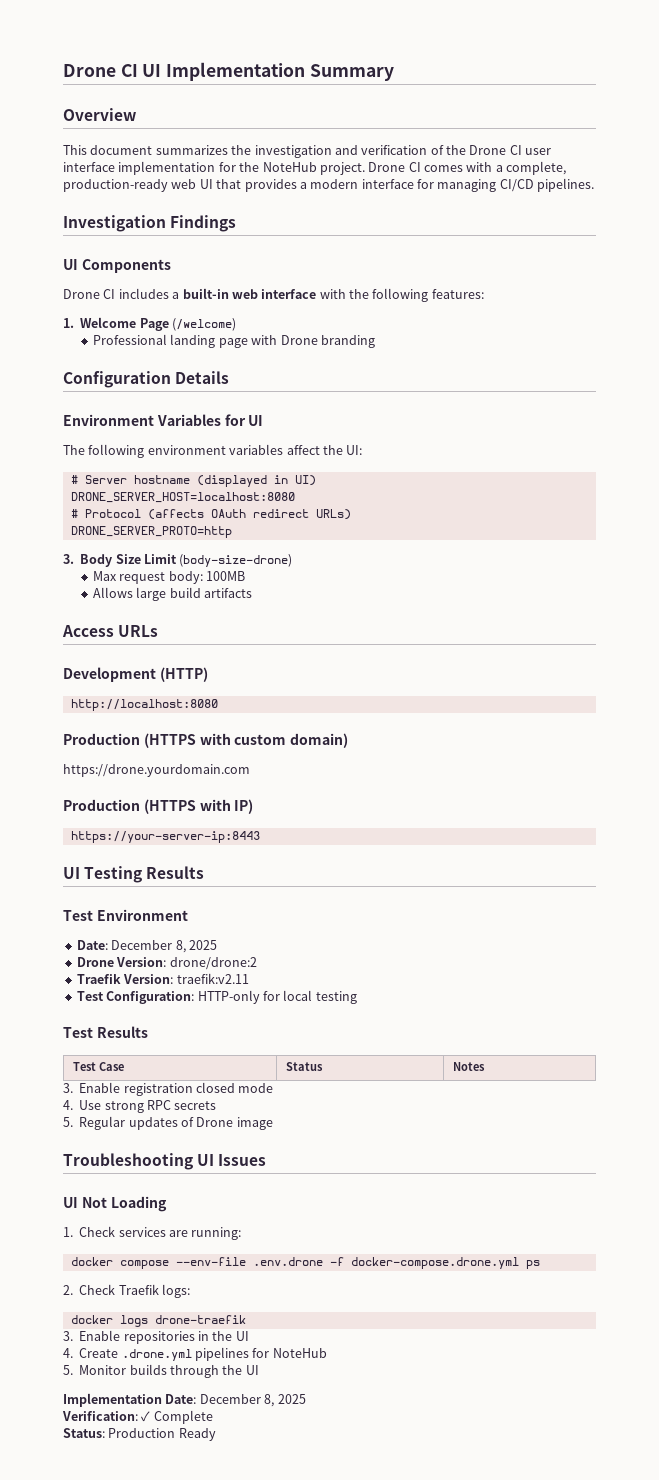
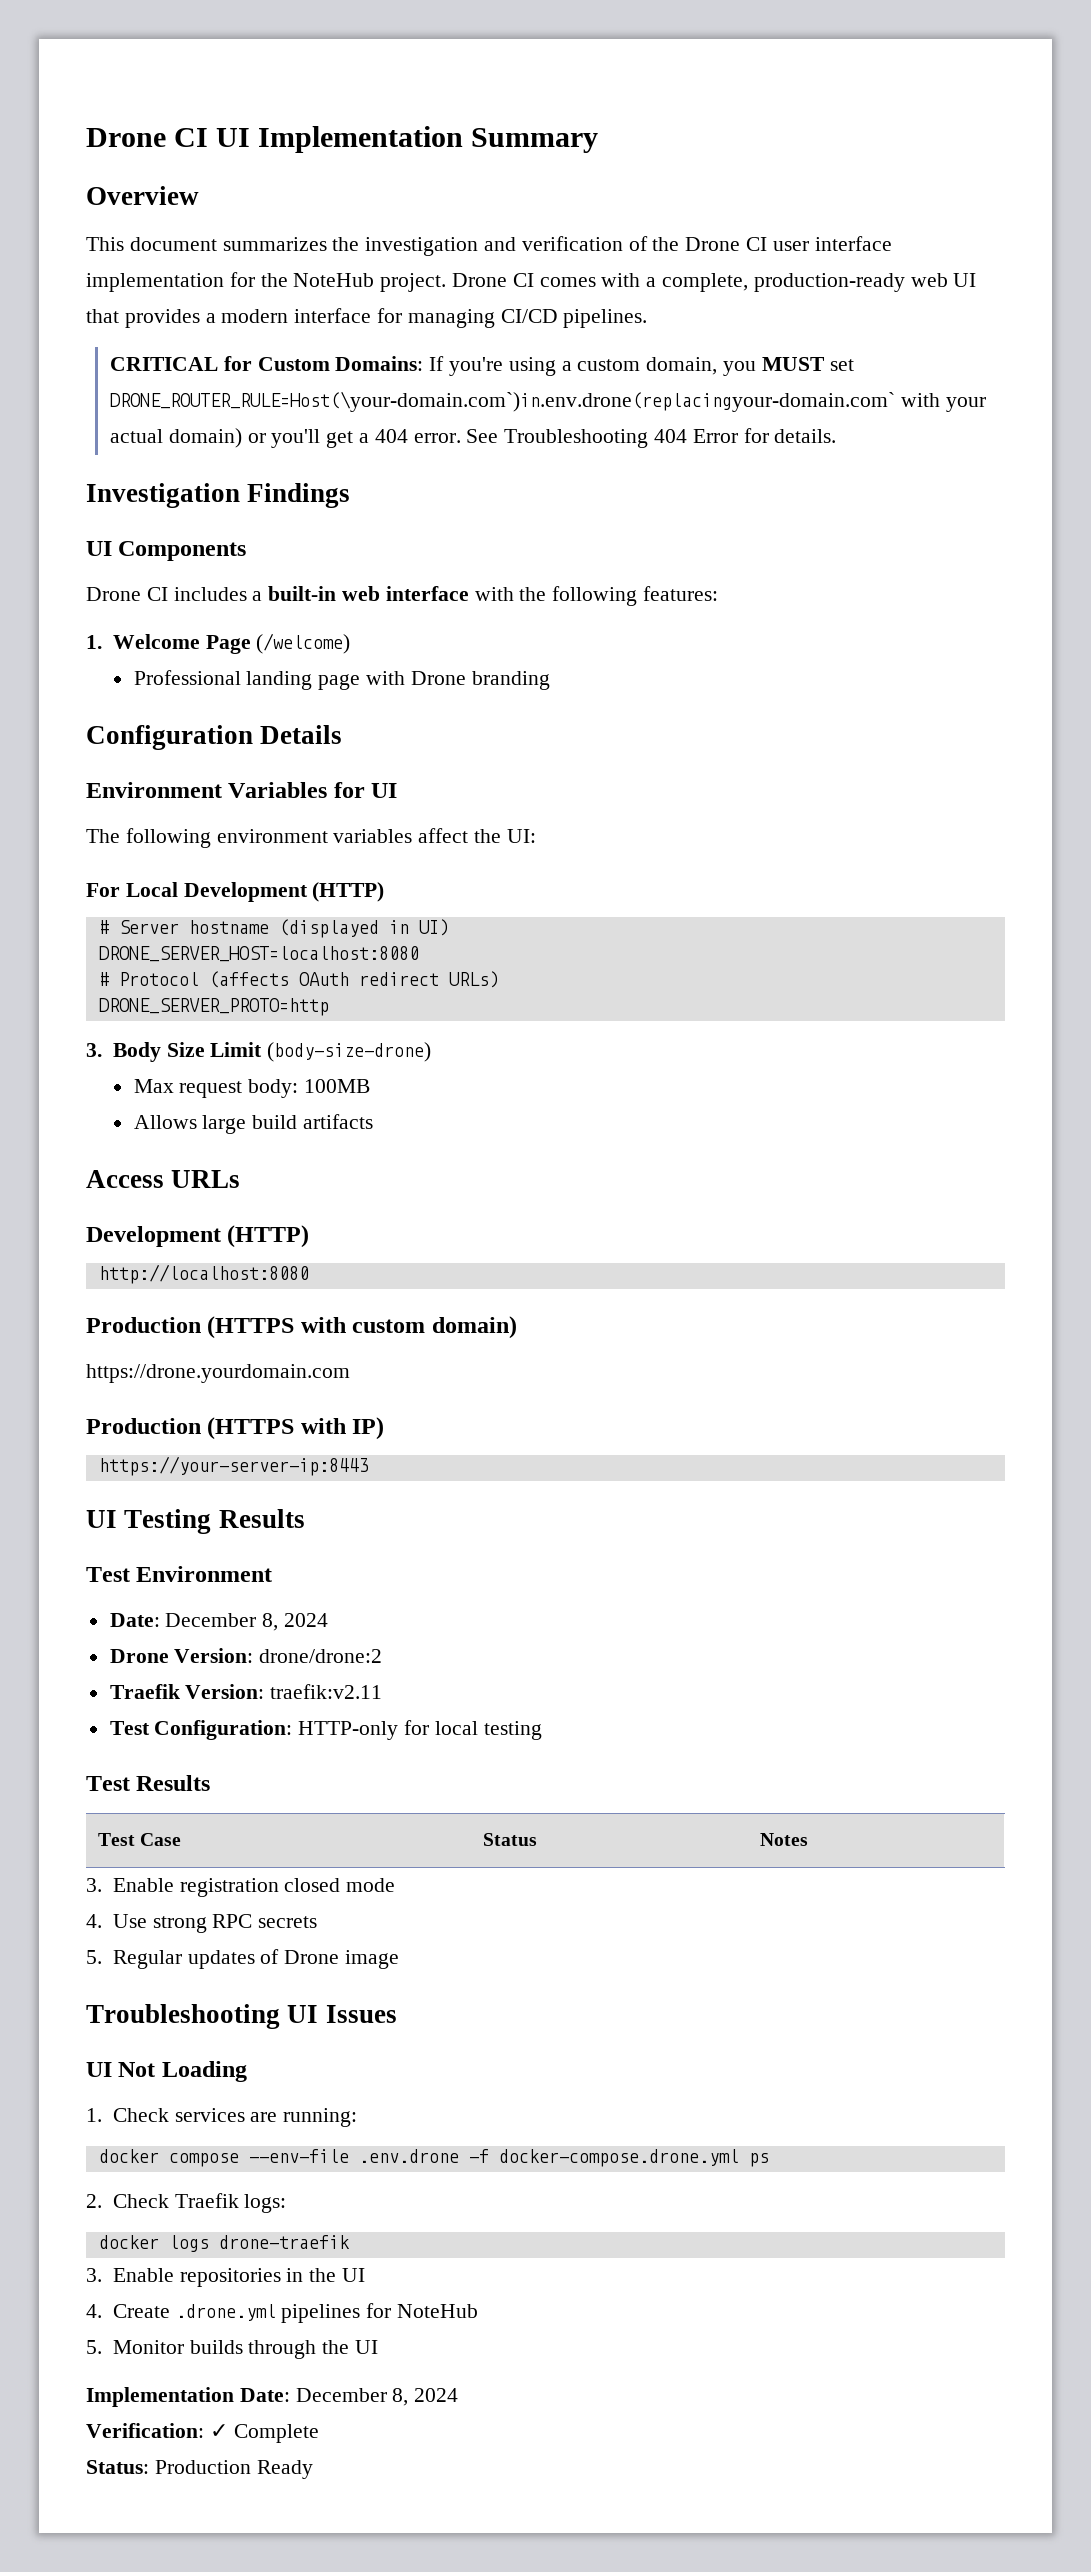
(595, 185) none -> [110,356,854,376] [110,391,986,412] [110,428,837,448] // CRITICAL for Custom Domains: If you're using a custom domain, you MUST set DRONE_ROUTER_RULE=Host(\your-domain.com`)in.env.drone(replacingyour-domain.com` with your actual domain) or you'll get a 404 error. See Troubleshooting 404 Error for details.
(363, 450) none -> [86,882,385,902] // For Local Development (HTTP)
[188,940,217,950] 2025 -> [284,1613,329,1627] 2024
[277,1394,306,1404] 2025 -> [414,2388,459,2402] 2024

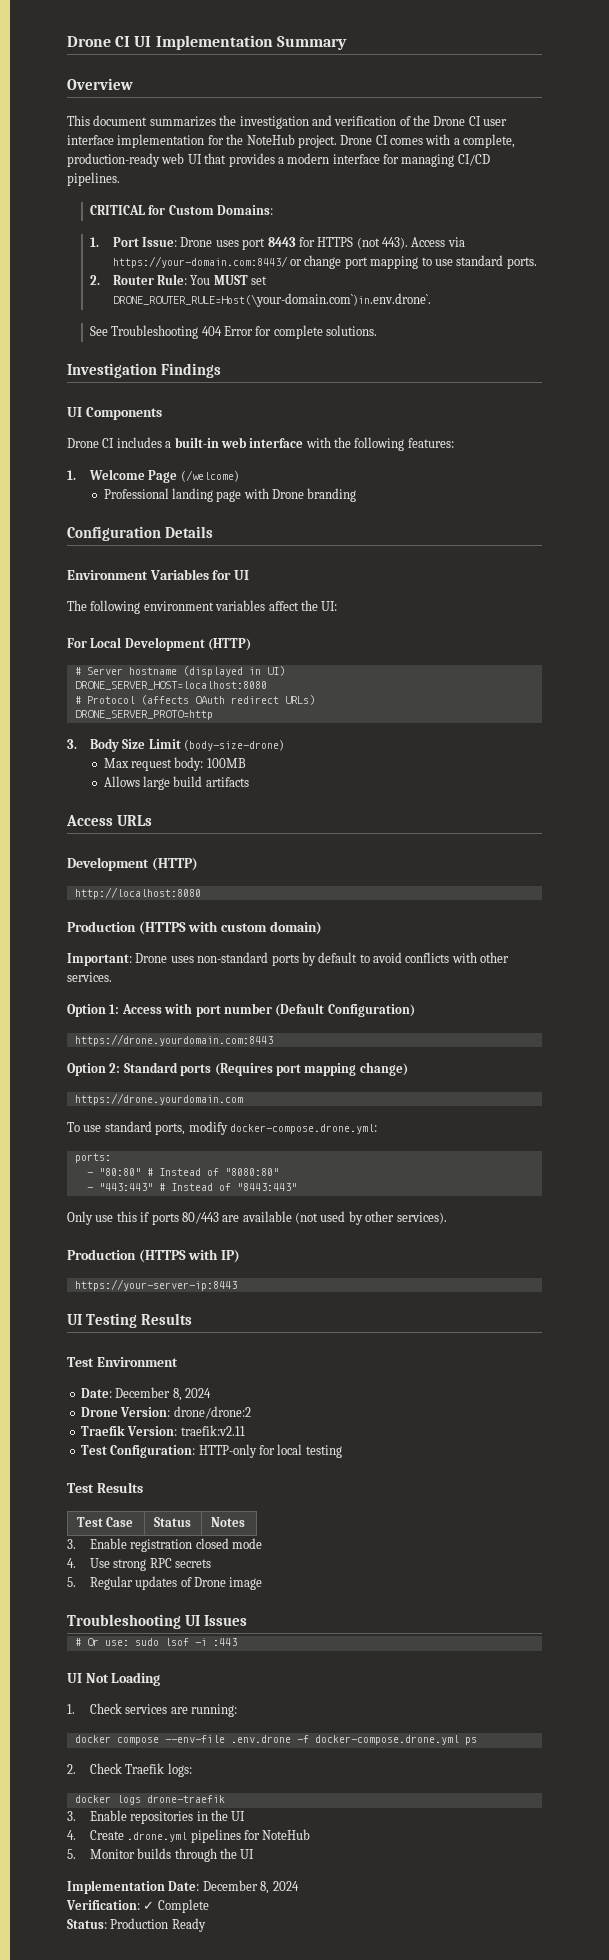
[429,356,854,376] [110,391,986,412] [110,428,461,448] If you're using a custom domain, you MUST set DRONE_ROUTER_RULE=Host(\your-domain.com`)in.env.drone(replacingyour-domain.com` with your actual domain) or you'll get a 404 error. -> [89,237,465,250] [112,255,537,269] [89,274,268,285] [112,293,431,307] // 1. Port Issue: Drone uses port 8443 for HTTPS (not 443). Access via https://your-domain.com:8443/ or change port mapping to use standard ports. // 2. Router Rule: You MUST set DRONE_ROUTER_RULE=Host(\your-domain.com`)in.env.drone`. //
[774,429,837,443] details. -> [273,325,378,339] complete solutions.
[86,1364,350,1383] https://drone.yourdomain.com -> [67,952,510,966] [67,972,112,982] [67,1003,415,1017] [74,1034,273,1046] [67,1062,408,1076] [74,1093,243,1105] [67,1121,377,1135] [74,1153,111,1163] [86,1168,279,1176] [86,1183,297,1191] [67,1211,447,1225] Important: Drone uses non-standard ports by default to avoid conflicts with other services. // Option 1: Access with port number (Default Configuration) // https://drone.yourdomain.com:8443 // Option 2: Standard ports (Requires port mapping change) // https://drone.yourdomain.com // To use standard ports, modify docker-compose.drone.yml: // ports: // - "80:80" # Instead of "8080:80" // - "443:443" # Instead of "8443:443" // Only use this if ports 80/443 are available (not used by other services).
(397, 2014) none -> [74,1638,237,1646] // # Or use: sudo lsof -i :443

